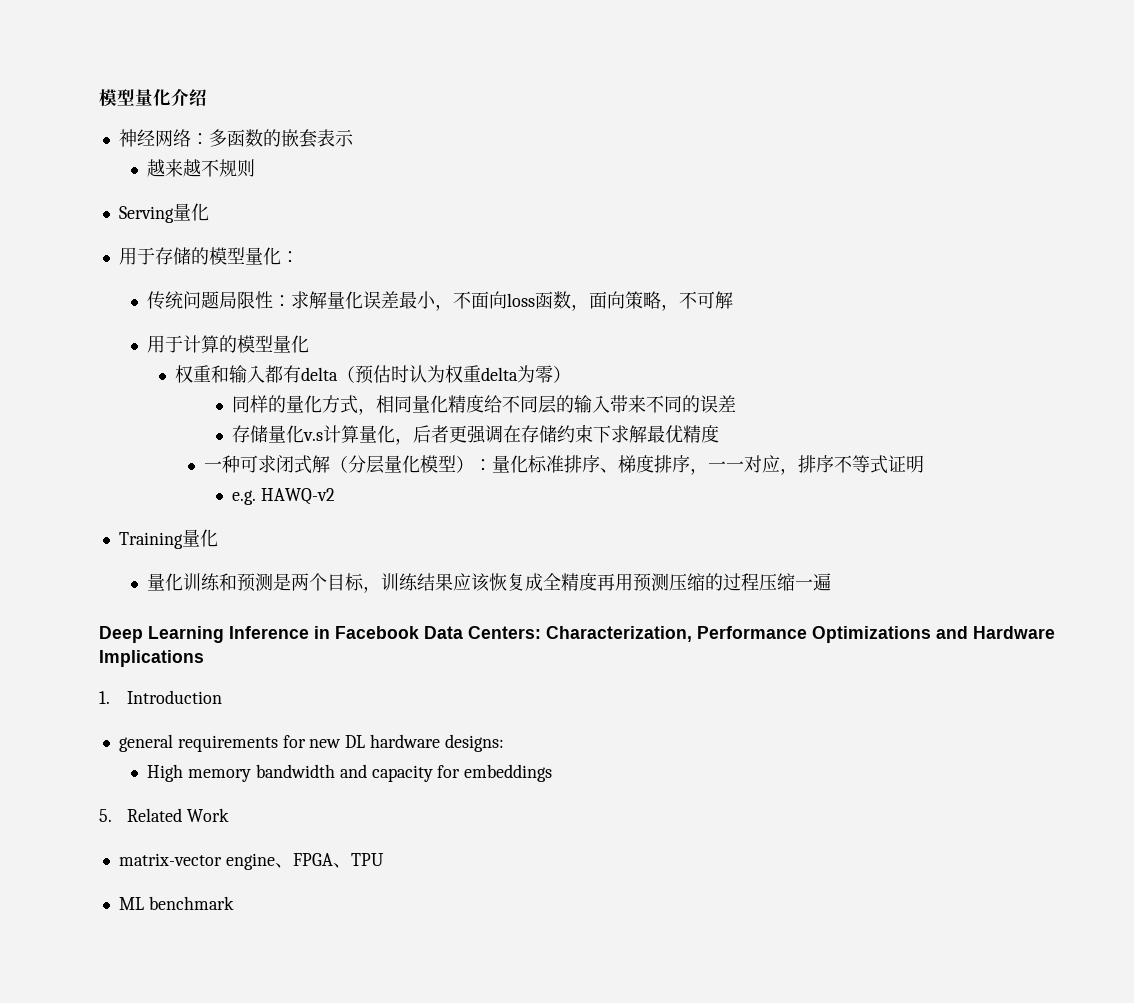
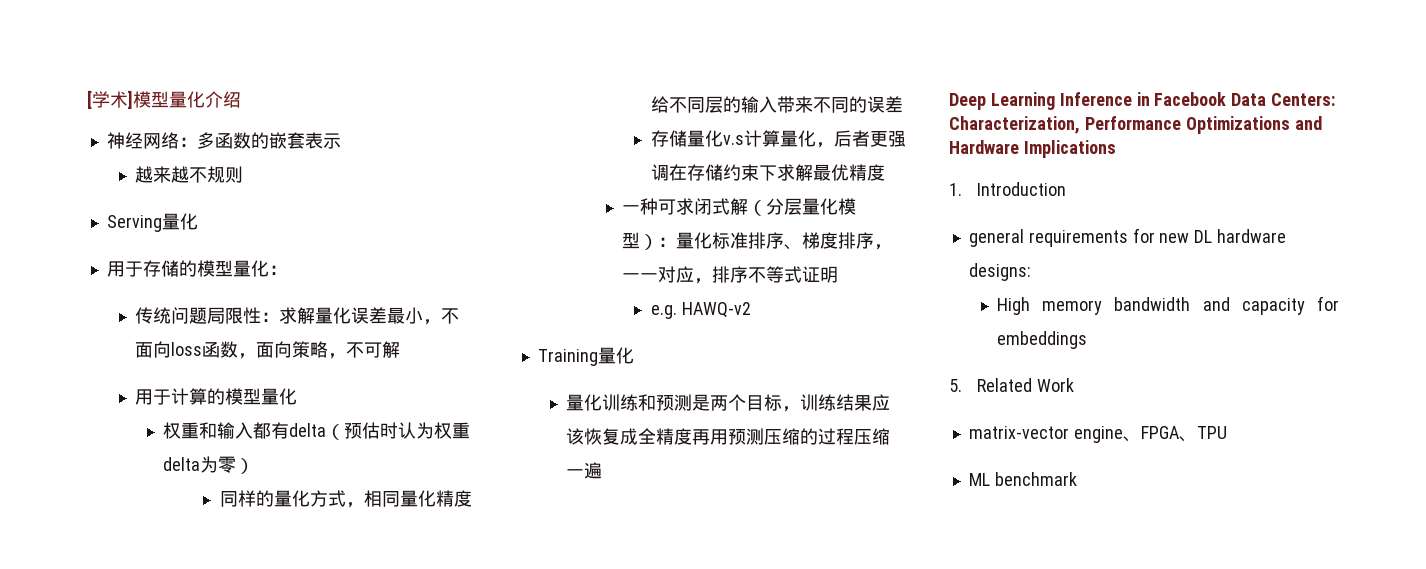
(99, 97) none -> [87,90,133,109] [学术]

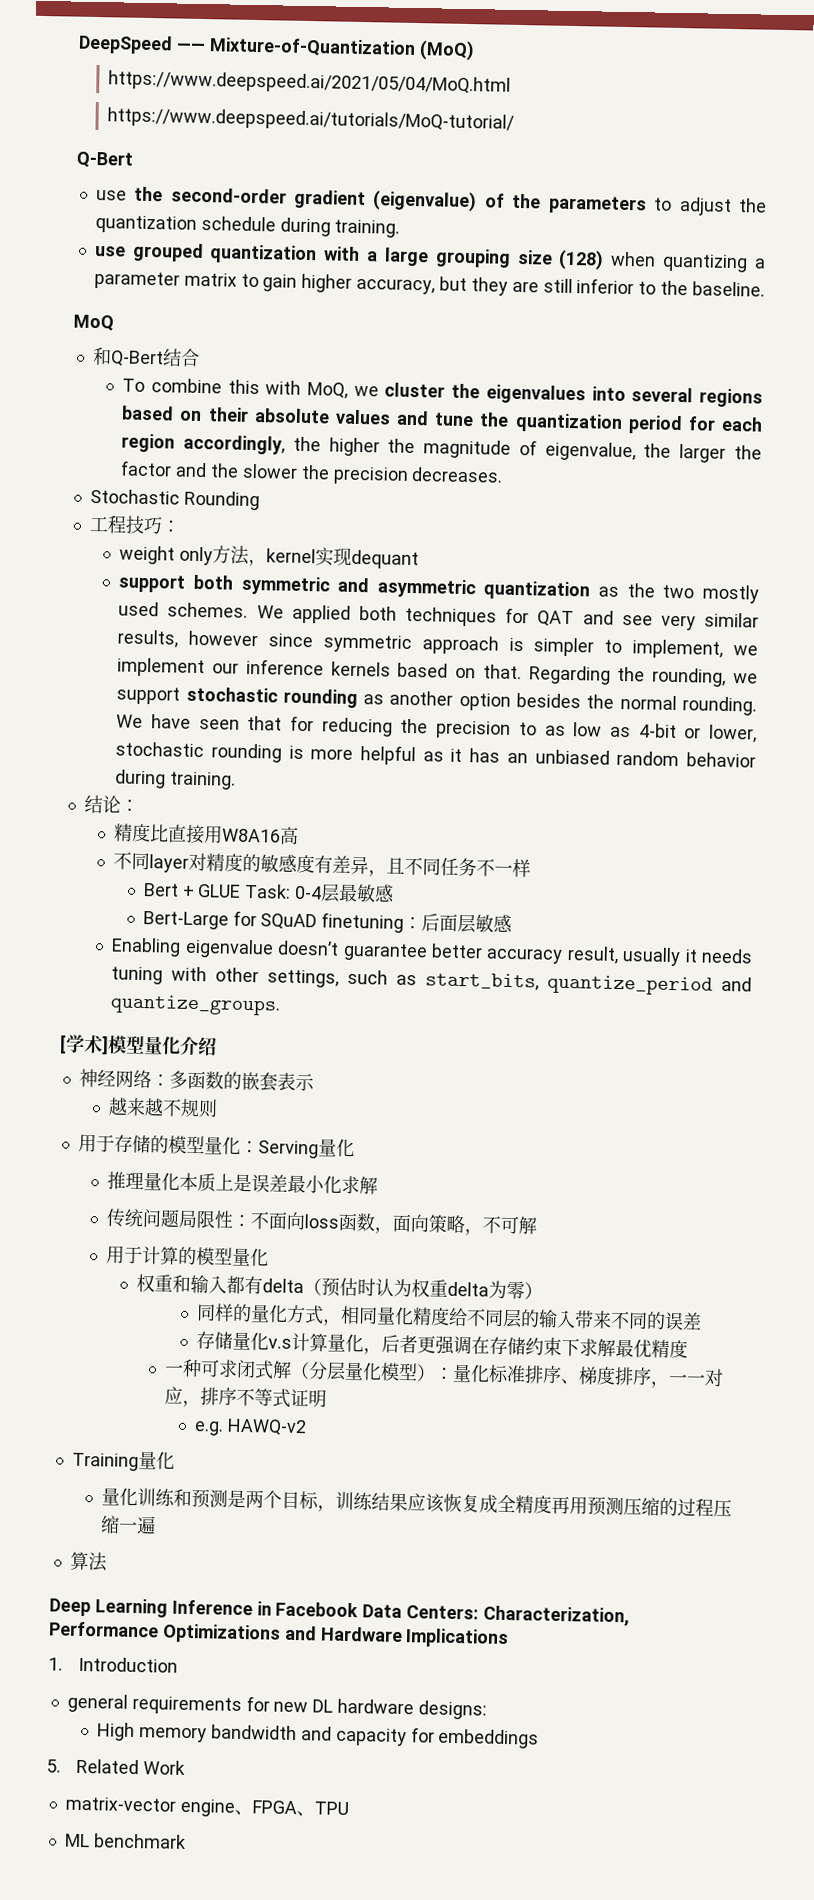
(87, 99) none -> [78,34,475,62] [108,70,512,96] [107,107,515,133] [76,151,133,169] [95,186,767,216] [94,214,401,238] [94,242,766,273] [93,270,765,297] [73,314,114,332] [91,346,200,368] [122,378,763,408] [121,405,763,435] [121,433,762,463] [120,460,504,485] [89,488,260,511] [88,515,181,535] [119,545,420,570] [118,574,759,604] [118,601,759,631] [117,629,758,659] [117,657,758,687] [116,686,757,716] [116,714,757,743] [115,741,756,768] [115,769,237,790] [83,794,139,814] [113,823,300,845] [113,851,532,878] [142,883,396,903] [142,910,514,934] [111,937,753,967] [111,966,752,996] [110,994,282,1016] DeepSpeed —— Mixture-of-Quantization (MoQ) // https://www.deepspeed.ai/2021/05/04/MoQ.html // https://www.deepspeed.ai/tutorials/MoQ-tutorial/ // Q-Bert // use the second-order gradient (eigenvalue) of the parameters to adjust the quantization schedule during training. // use grouped quantization with a large grouping size (128) when quantizing a parameter matrix to gain higher accuracy, but they are still inferior to the baseline. // MoQ // 和Q-Bert结合 // To combine this with MoQ, we cluster the eigenvalues into several regions based on their absolute values and tune the quantization period for each region accordingly, the higher the magnitude of eigenvalue, the larger the factor and the slower the precision decreases. // Stochastic Rounding // 工程技巧： // weight only方法，kernel实现dequant // support both symmetric and asymmetric quantization as the two mostly used schemes. We applied both techniques for QAT and see very similar results, however since symmetric approach is simpler to implement, we implement our inference kernels based on that. Regarding the rounding, we support stochastic rounding as another option besides the normal rounding. We have seen that for reducing the precision to as low as 4-bit or lower, stochastic rounding is more helpful as it has an unbiased random behavior during training. // 结论： // 精度比直接用W8A16高 // 不同layer对精度的敏感度有差异，且不同任务不一样 // Bert + GLUE Task: 0-4层最敏感 // Bert-Large for SQuAD finetuning：后面层敏感 // Enabling eigenvalue doesn’t guarantee better accuracy result, usually it needs tuning with other settings, such as start_bits, quantize_period and quantize_groups. //
[106,213,198,232] // Serving量化 -> (219, 1108) none
(287, 270) none -> [257,1138,355,1159] [107,1171,379,1195] Serving量化 // 推理量化本质上是误差最小化求解
[279,307,442,325] 求解量化误差最小， -> (252, 1221) none
(603, 470) none -> [69,1551,108,1572] // 算法

